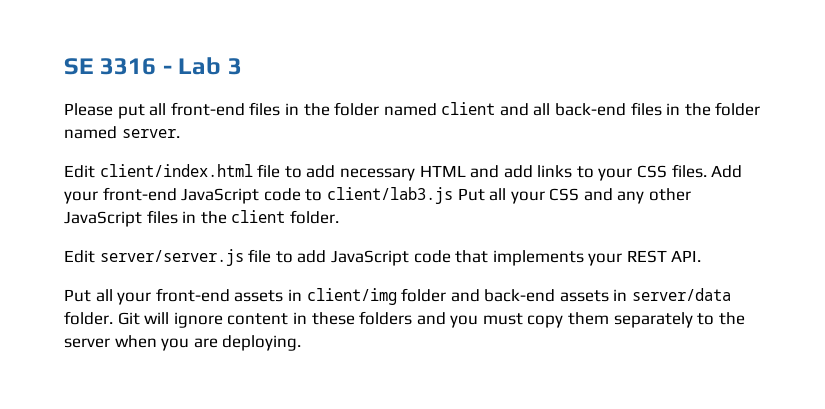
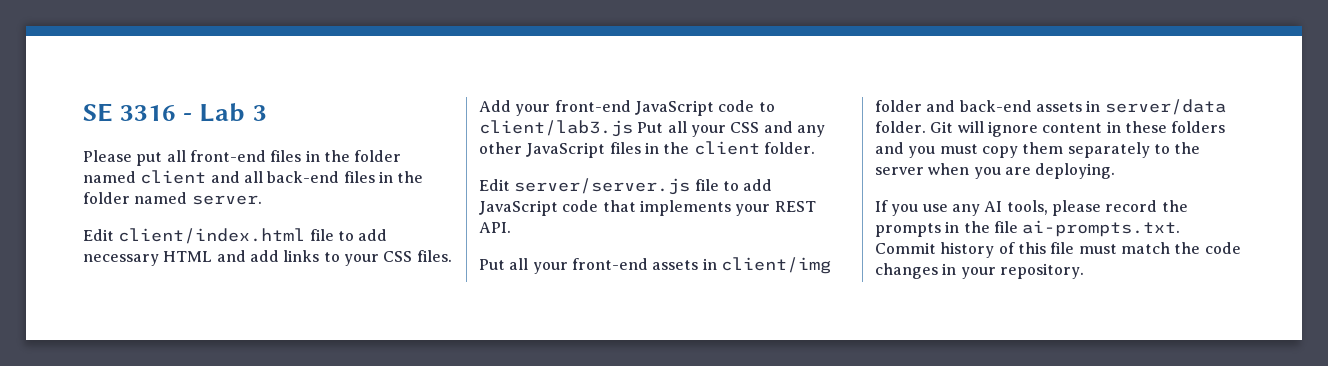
(302, 343) none -> [875,200,1188,216] [875,220,1181,237] [875,242,1241,258] [875,263,1084,279] // If you use any AI tools, please record the prompts in the file ai-prompts.txt. Commit history of this file must match the code changes in your repository.

